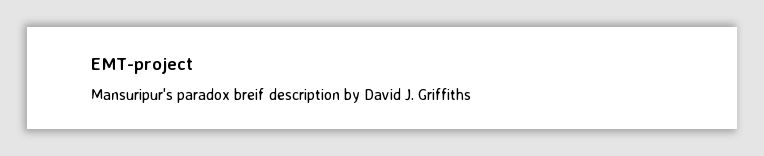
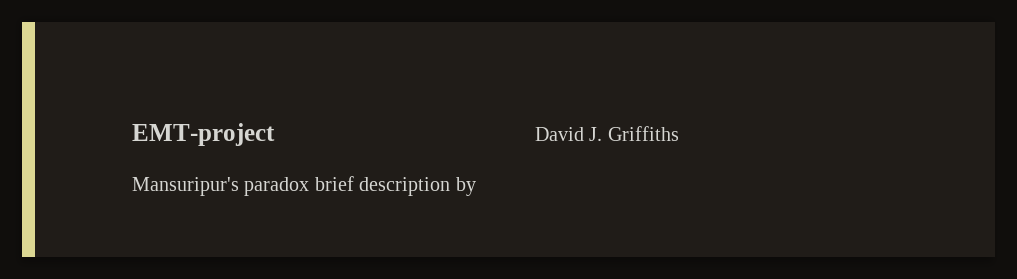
[234,88,265,100] breif -> [314,176,354,191] brief

